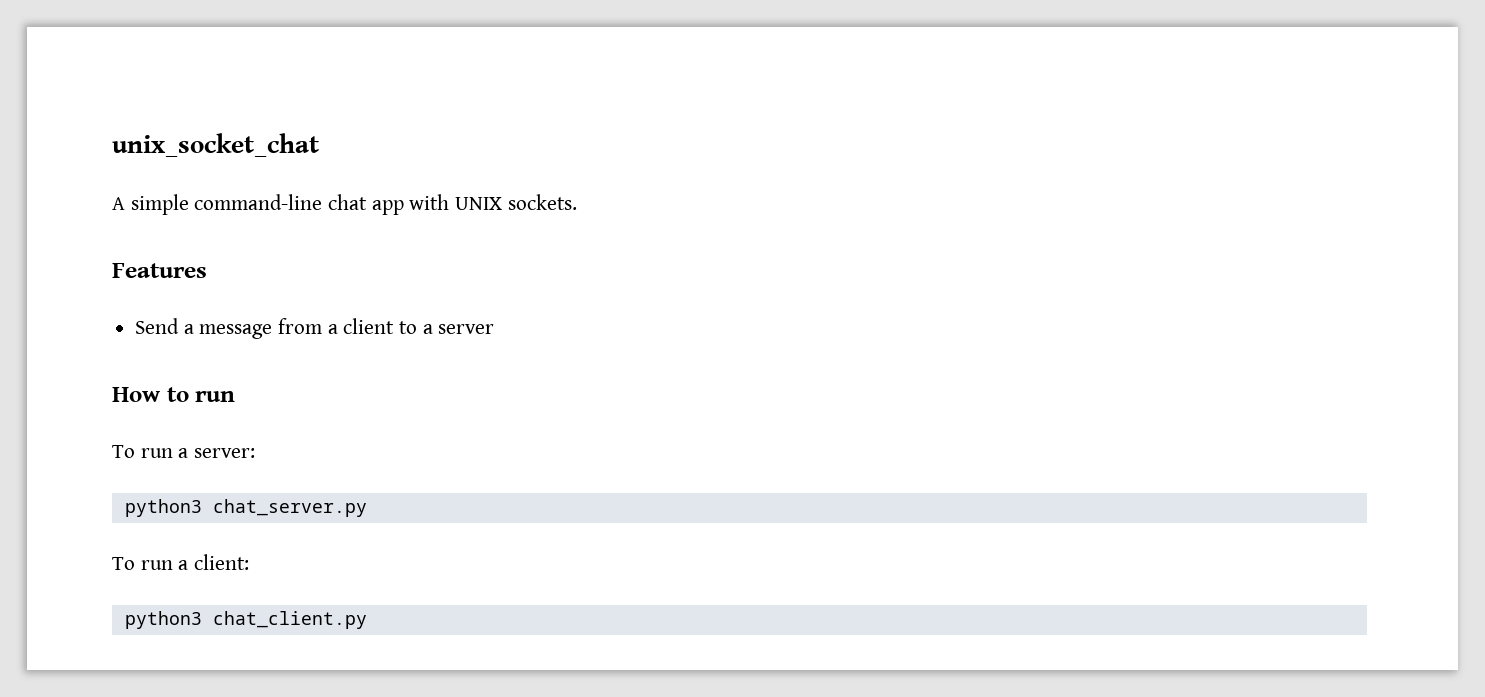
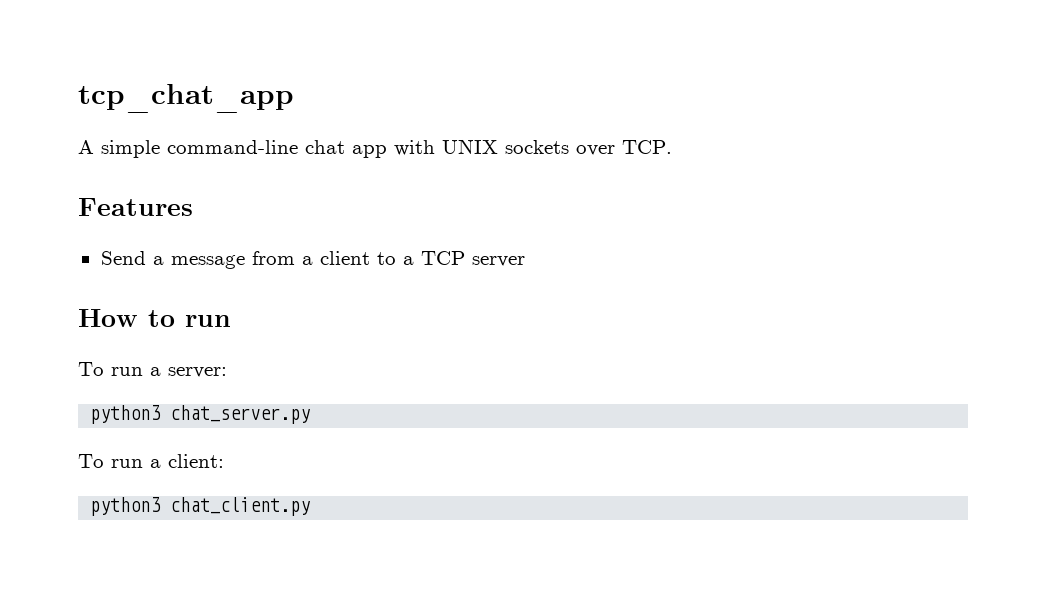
[112,133,319,157] unix_socket_chat -> [78,84,294,113] tcp_chat_app
[507,194,577,210] sockets. -> [505,140,672,156] sockets over TCP.
(433, 329) none -> [420,251,465,265] TCP

